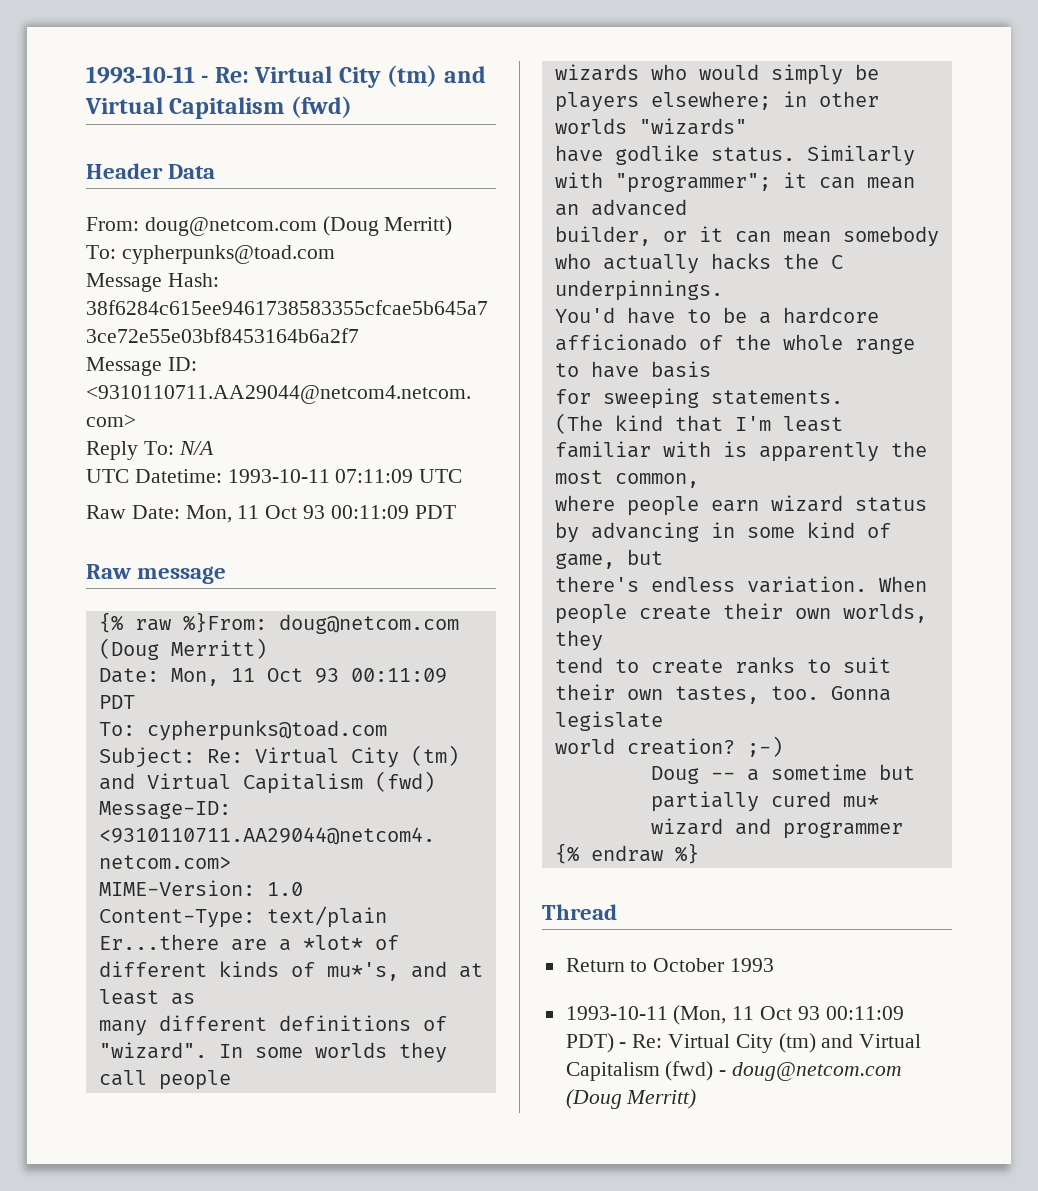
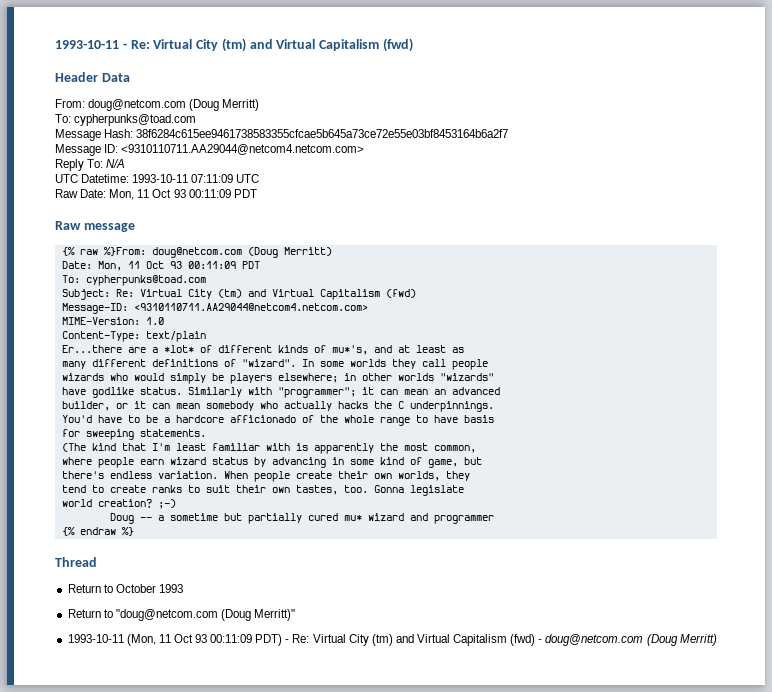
(775, 965) none -> [67,609,296,621] // Return to "doug@netcom.com (Doug Merritt)"

